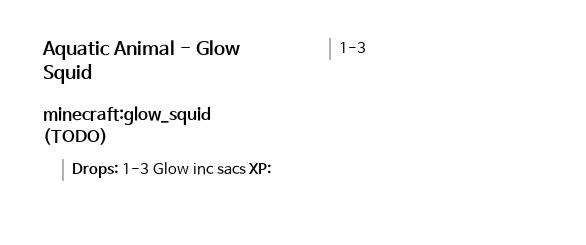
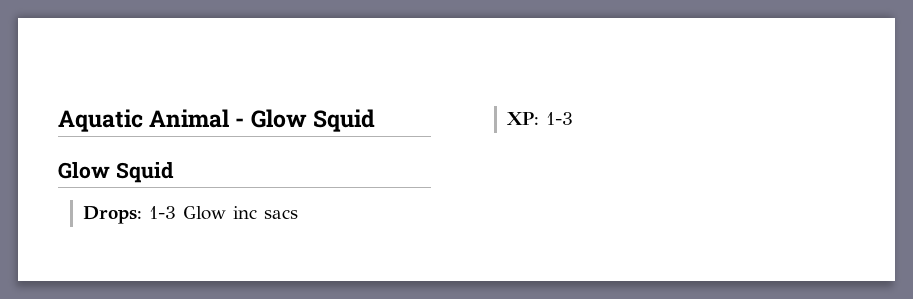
[43,106,211,125] [43,128,108,145] minecraft:glow_squid (TODO) -> [58,162,174,183] Glow Squid
(246, 170) none -> (299, 214) //

